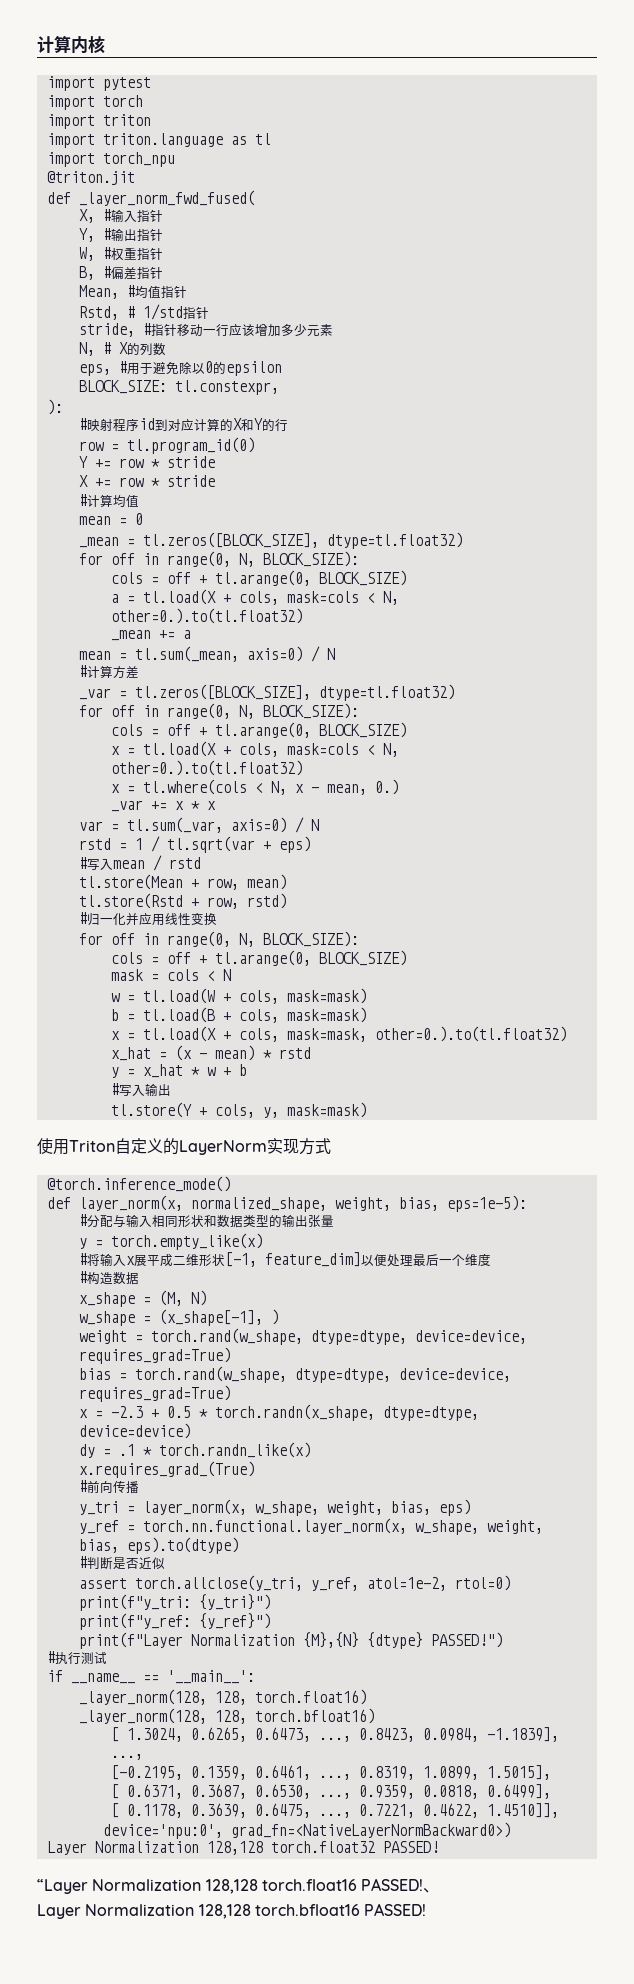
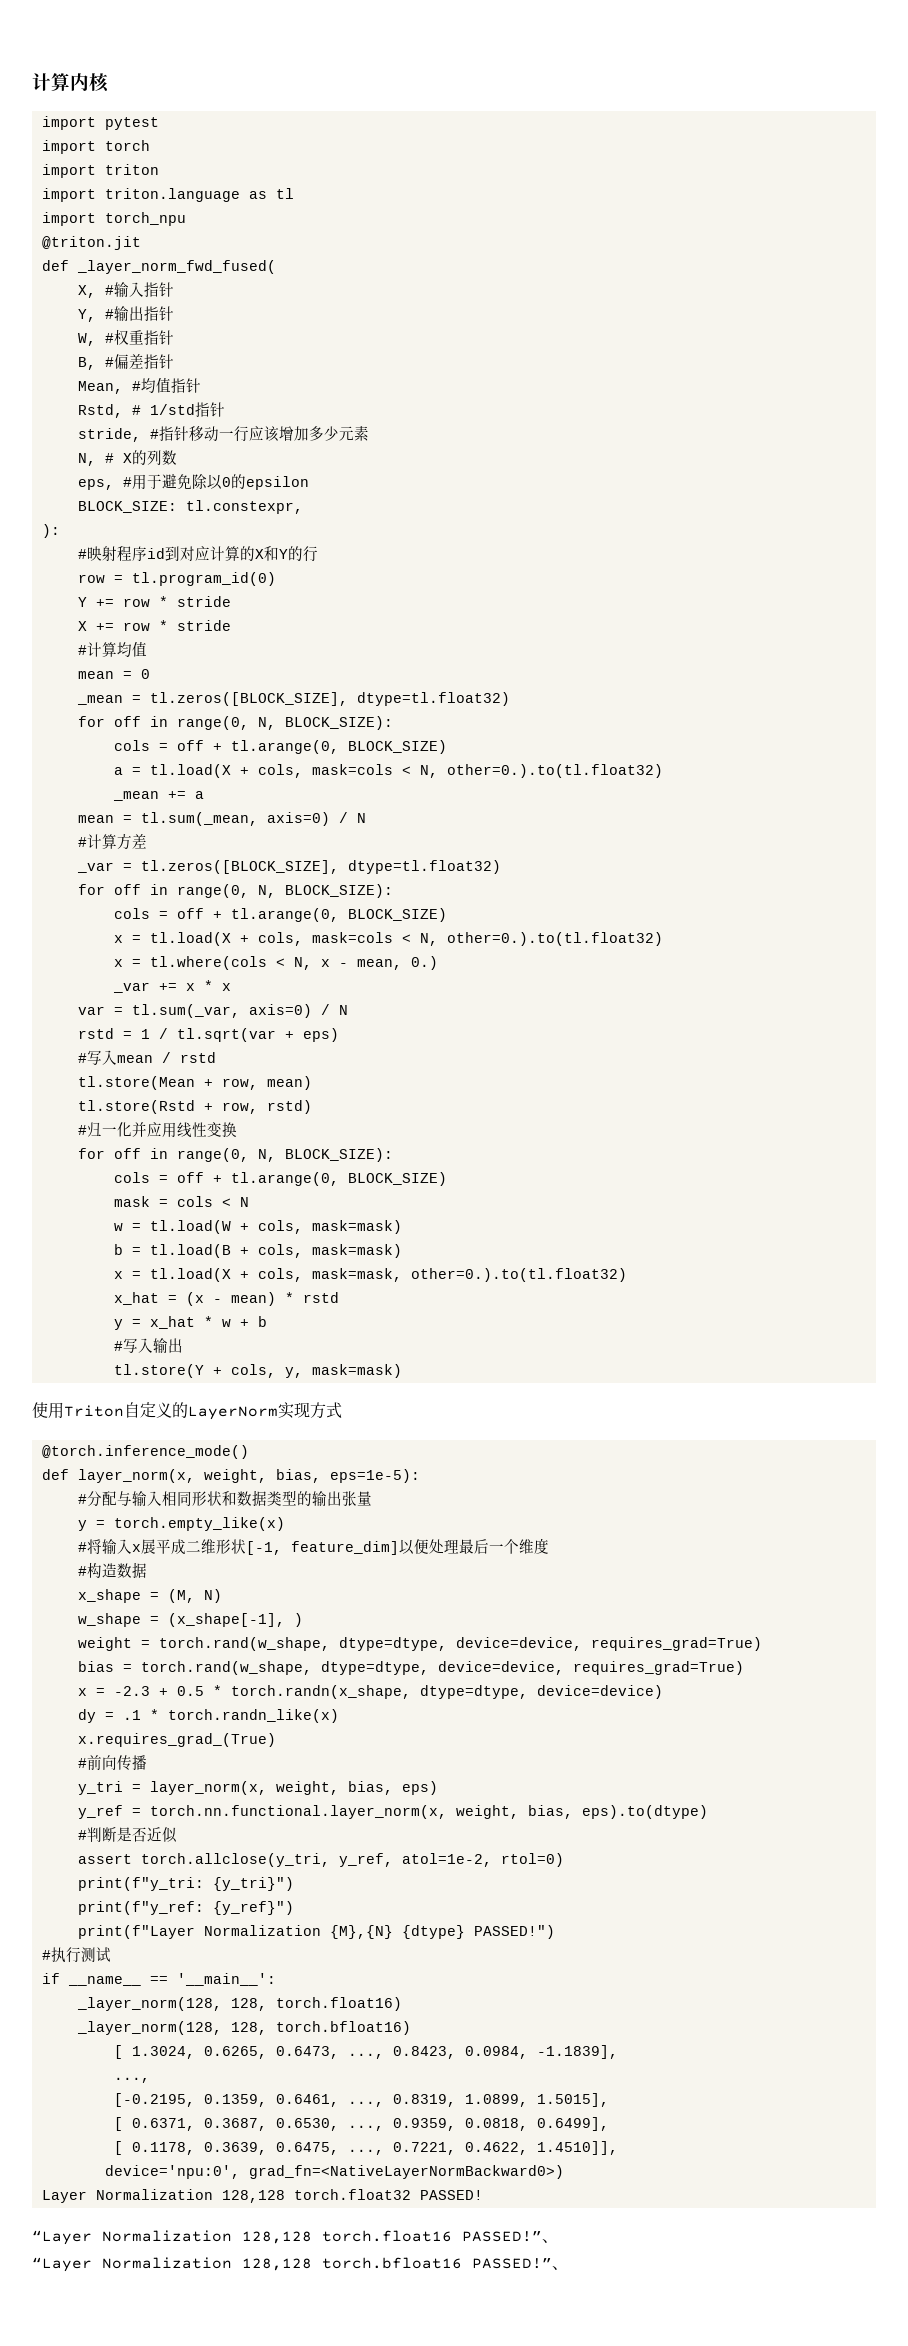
[190,1197,327,1212] normalized_shape, -> (195, 1476) none
[254,1501,319,1516] w_shape, -> (267, 1788) none
[414,1520,479,1535] w_shape, -> (447, 1812) none
[361,1878,424,1891] PASSED! -> [462,2231,542,2242] PASSED!”
[37,1904,81,1919] Layer -> [32,2257,92,2272] “Layer
[364,1903,427,1916] PASSED! -> [472,2258,568,2270] PASSED!”、

